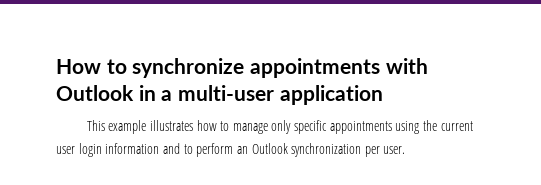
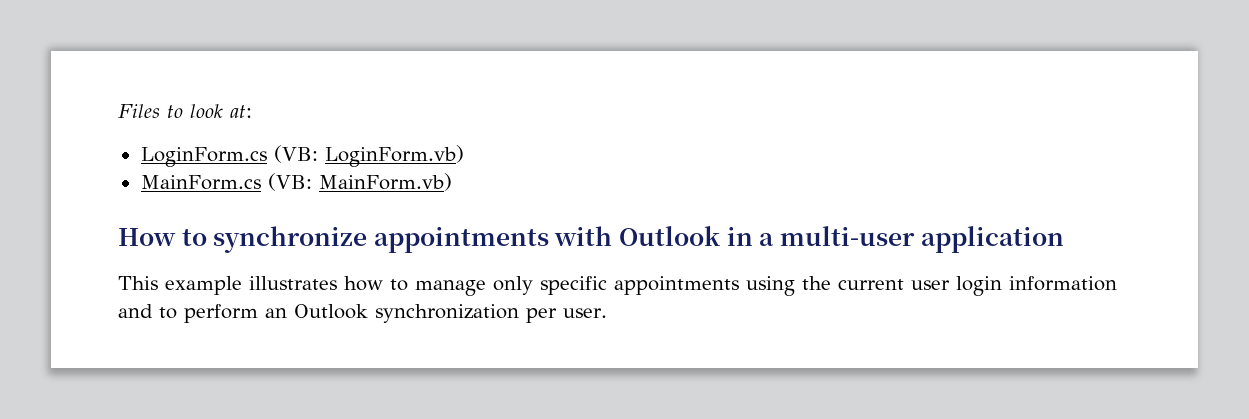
(56, 66) none -> [118,104,252,118] [140,145,464,167] [140,173,452,191] Files to look at: // LoginForm.cs (VB: LoginForm.vb) // MainForm.cs (VB: MainForm.vb) //

